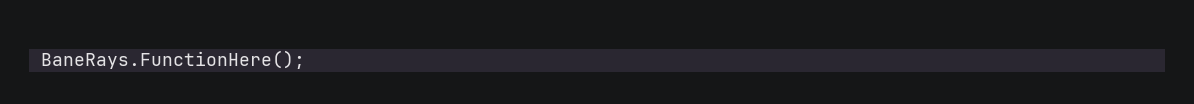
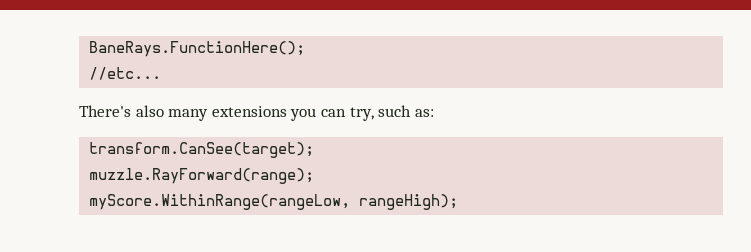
(305, 59) none -> [89,67,162,80] [79,105,434,121] [89,142,315,158] [89,168,315,184] [89,194,459,210] // //etc... // There's also many extensions you can try, such as: // transform.CanSee(target); // muzzle.RayForward(range); // myScore.WithinRange(rangeLow, rangeHigh);

